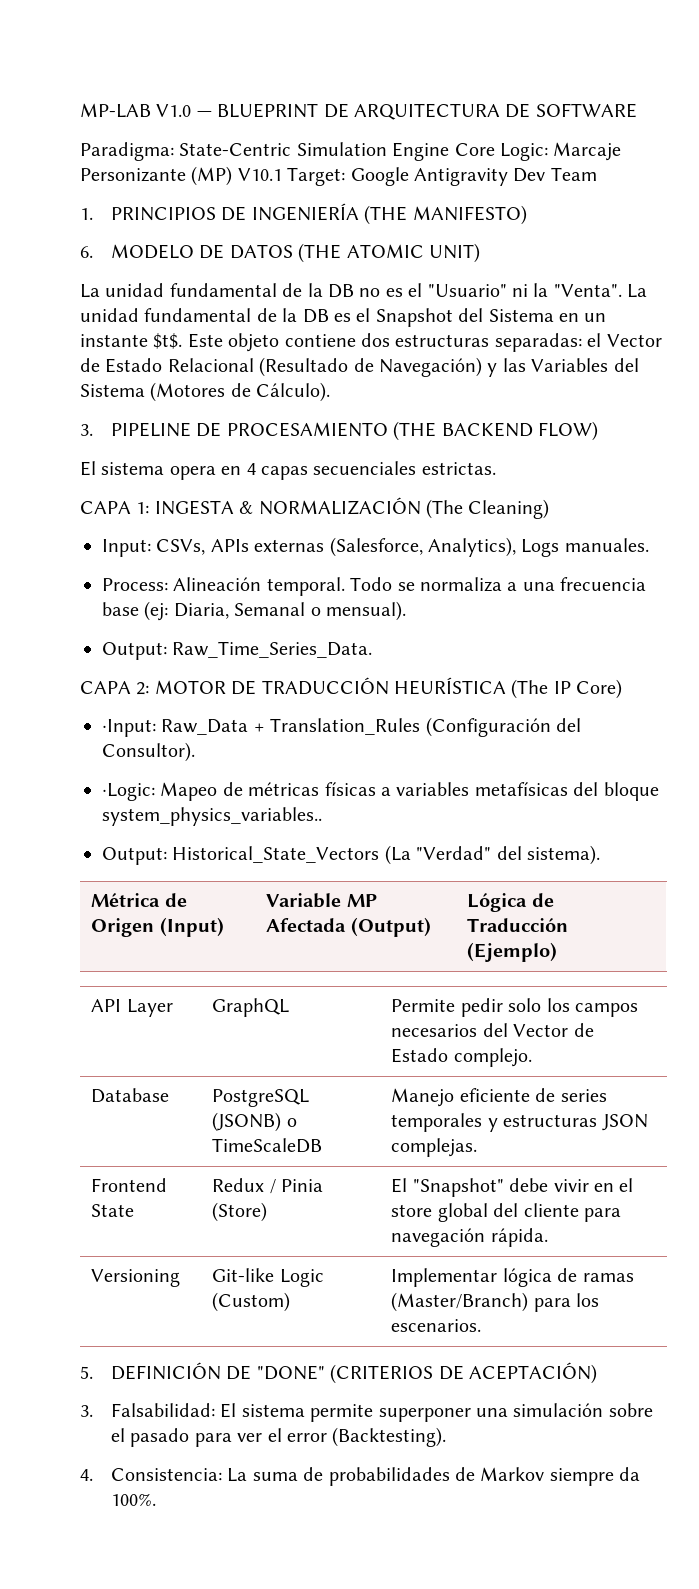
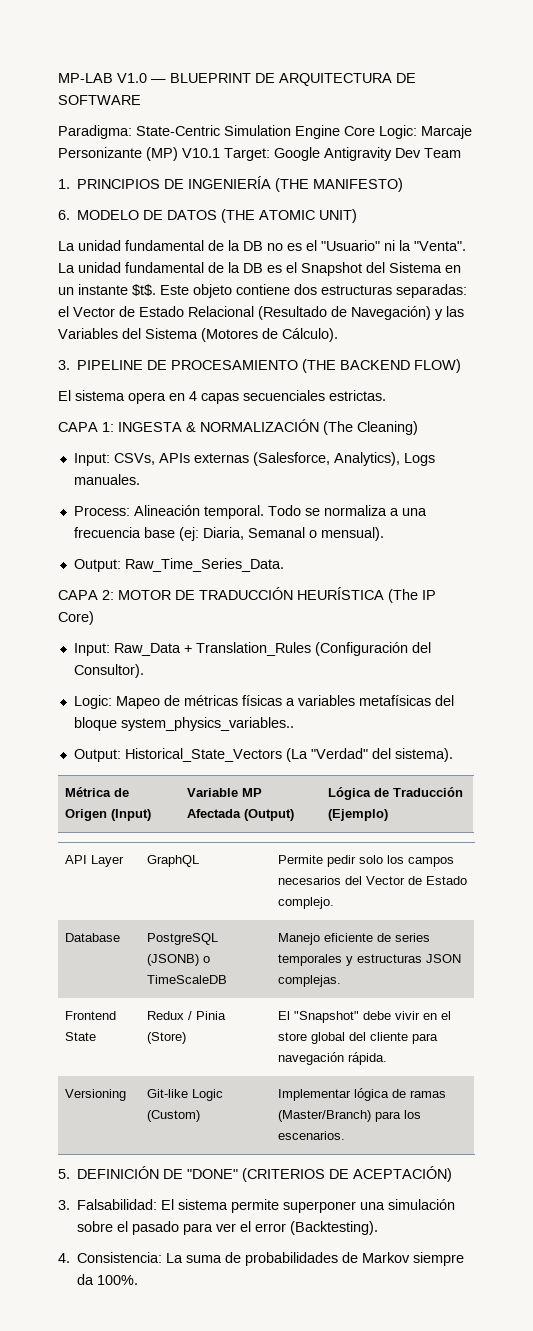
[102,719,156,737] ·Input: -> [73,643,110,656] Input:
[102,783,155,801] ·Logic: -> [73,695,112,709] Logic:

